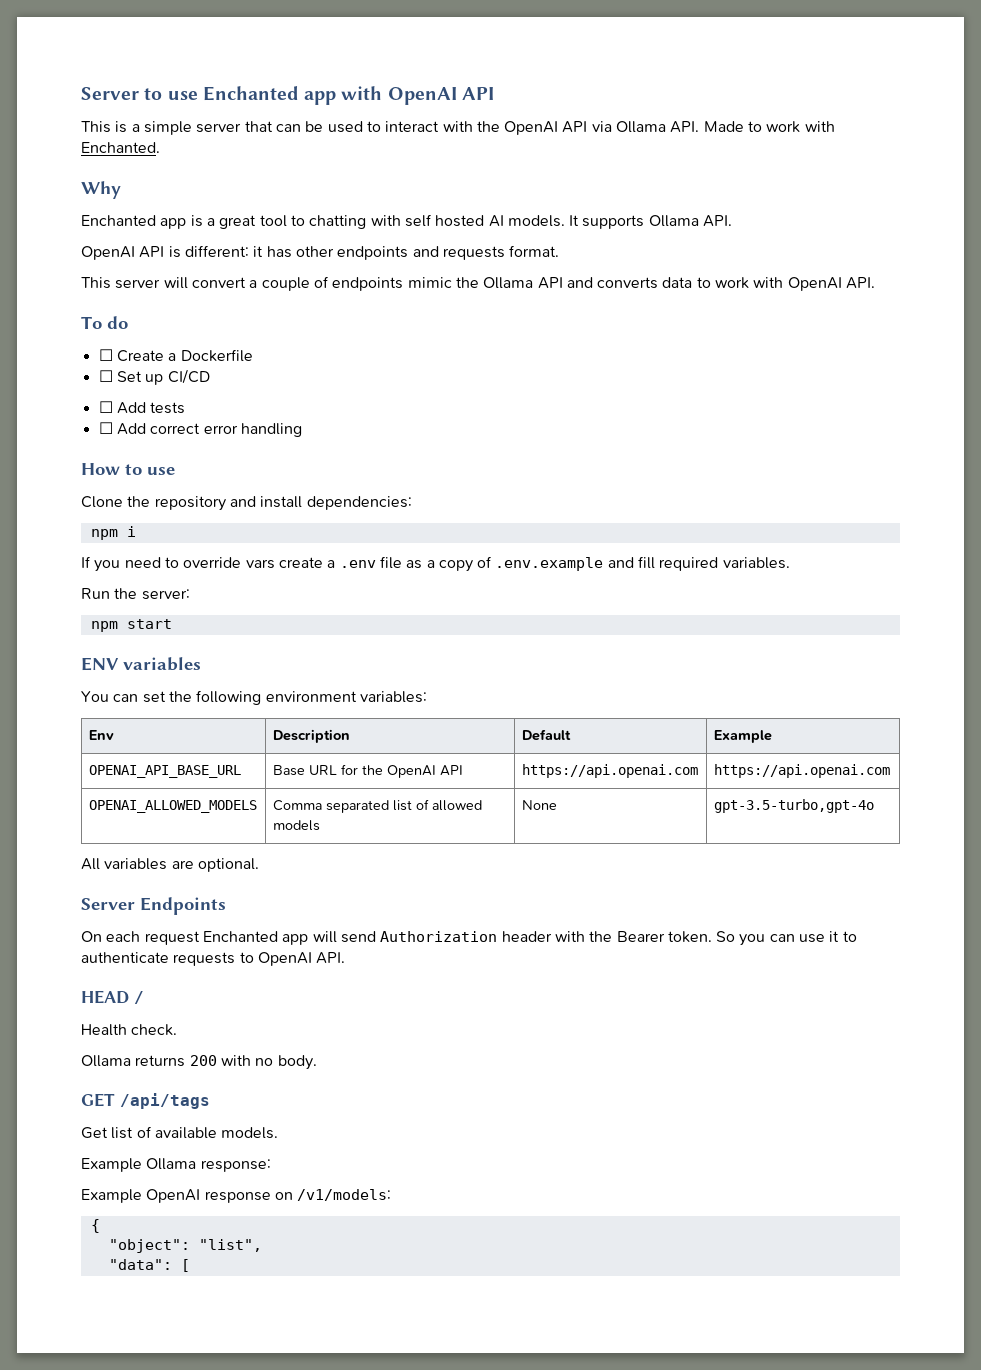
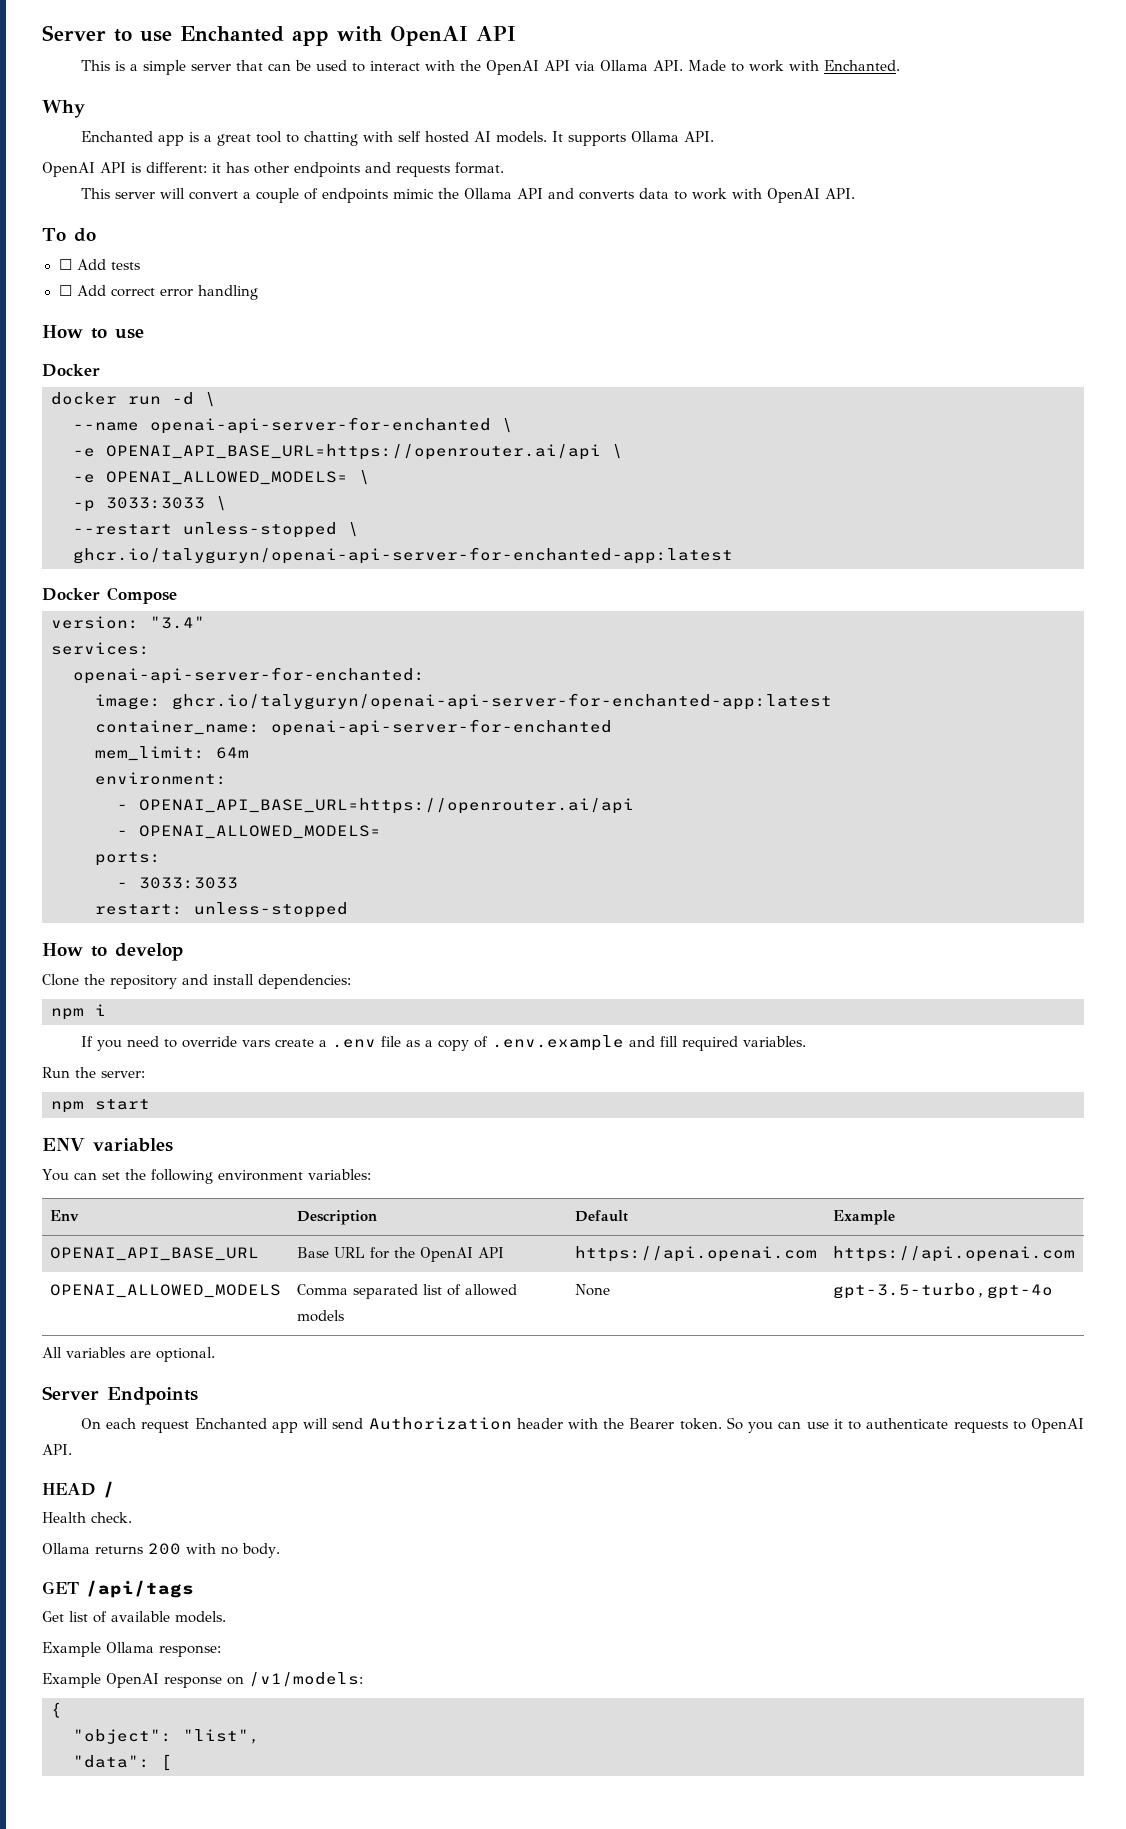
[98,349,253,362] [98,369,210,385] // ☐ Create a Dockerfile // ☐ Set up CI/CD -> (96, 235) none
(175, 471) none -> [42,364,100,377] [51,392,216,407] [73,417,513,434] [73,444,623,460] [73,470,370,485] [73,496,227,512] [73,522,359,538] [73,547,733,564] [42,587,177,604] [51,616,205,629] [51,642,150,655] [73,667,425,684] [95,693,832,710] [95,719,612,736] [95,746,249,761] [95,772,227,785] [117,798,634,814] [117,825,381,839] [95,852,161,866] [117,877,238,889] [95,902,348,918] [42,943,183,961] // Docker // docker run -d \ // --name openai-api-server-for-enchanted \ // -e OPENAI_API_BASE_URL=https://openrouter.ai/api \ // -e OPENAI_ALLOWED_MODELS= \ // -p 3033:3033 \ // --restart unless-stopped \ // ghcr.io/talyguryn/openai-api-server-for-enchanted-app:latest // Docker Compose // version: "3.4" // services: // openai-api-server-for-enchanted: // image: ghcr.io/talyguryn/openai-api-server-for-enchanted-app:latest // container_name: openai-api-server-for-enchanted // mem_limit: 64m // environment: // - OPENAI_API_BASE_URL=https://openrouter.ai/api // - OPENAI_ALLOWED_MODELS= // ports: // - 3033:3033 // restart: unless-stopped // How to develop

